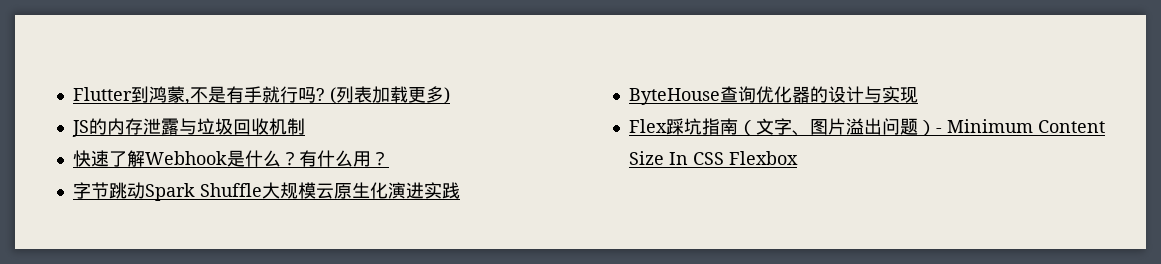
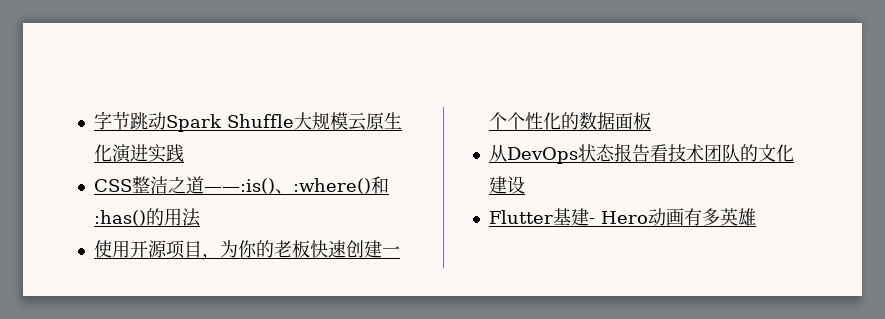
[72,86,450,105] [71,118,305,137] [72,150,389,167] Flutter到鸿蒙,不是有手就行吗? (列表加载更多) // JS的内存泄露与垃圾回收机制 // 快速了解Webhook是什么？有什么用？ // -> (93, 120) none
[628,86,918,105] [628,118,1105,136] [628,151,798,165] ByteHouse查询优化器的设计与实现 // Flex踩坑指南（文字、图片溢出问题）- Minimum Content Size In CSS Flexbox -> [93,176,389,194] [93,208,201,227] [93,240,400,260] [488,112,651,130] [488,143,794,164] [488,176,525,194] [488,208,756,226] CSS整洁之道——:is()、:where()和:has()的用法 // 使用开源项目，为你的老板快速创建一个个性化的数据面板 // 从DevOps状态报告看技术团队的文化建设 // Flutter基建- Hero动画有多英雄

